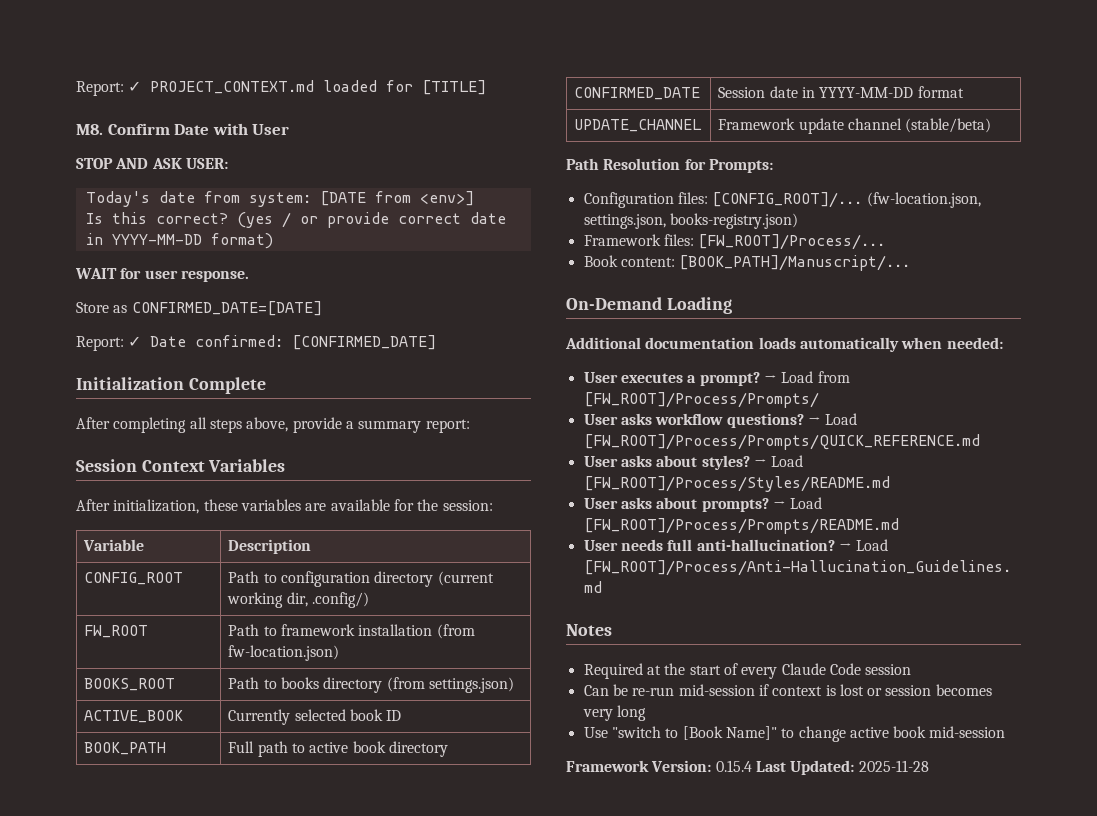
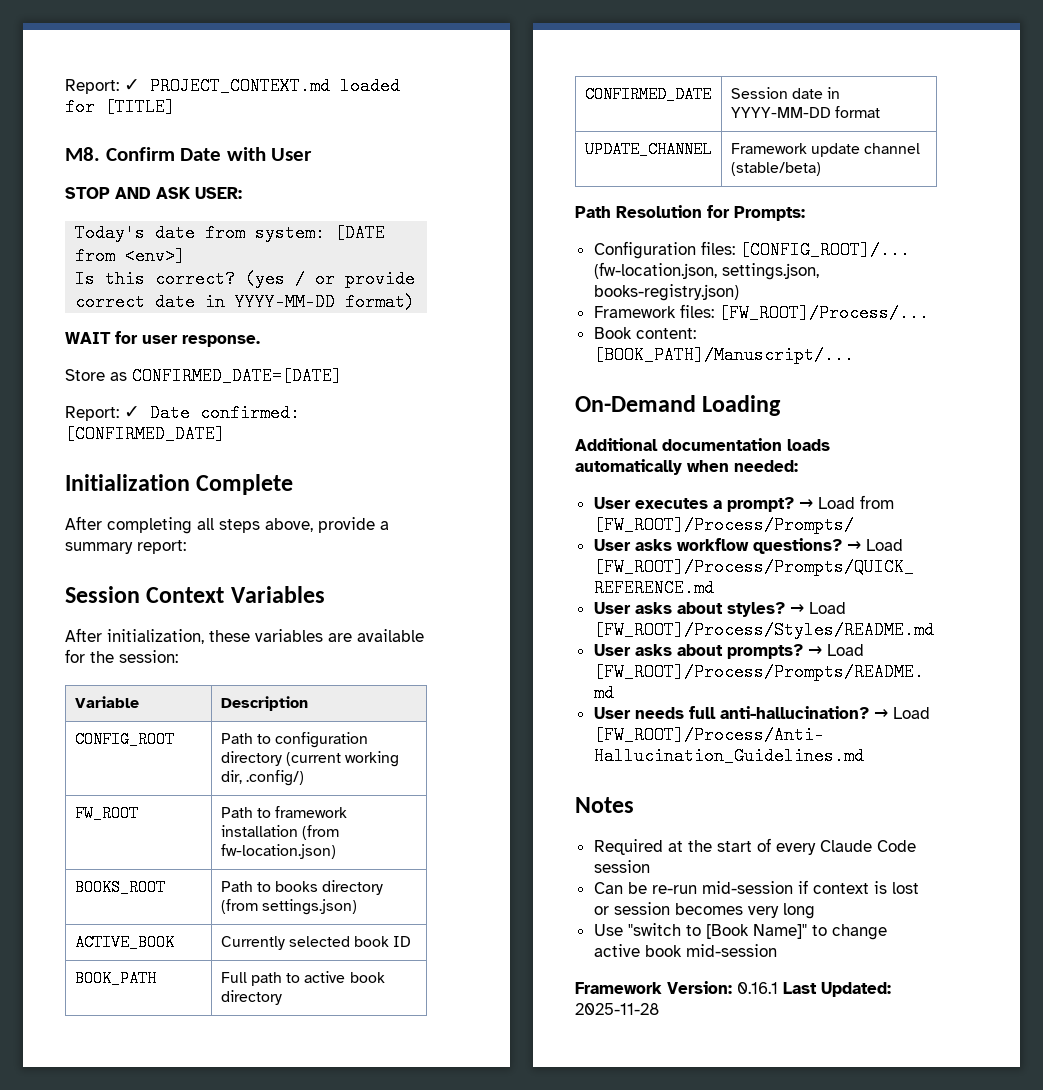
[715,760,752,772] 0.15.4 -> [737,982,778,994] 0.16.1

